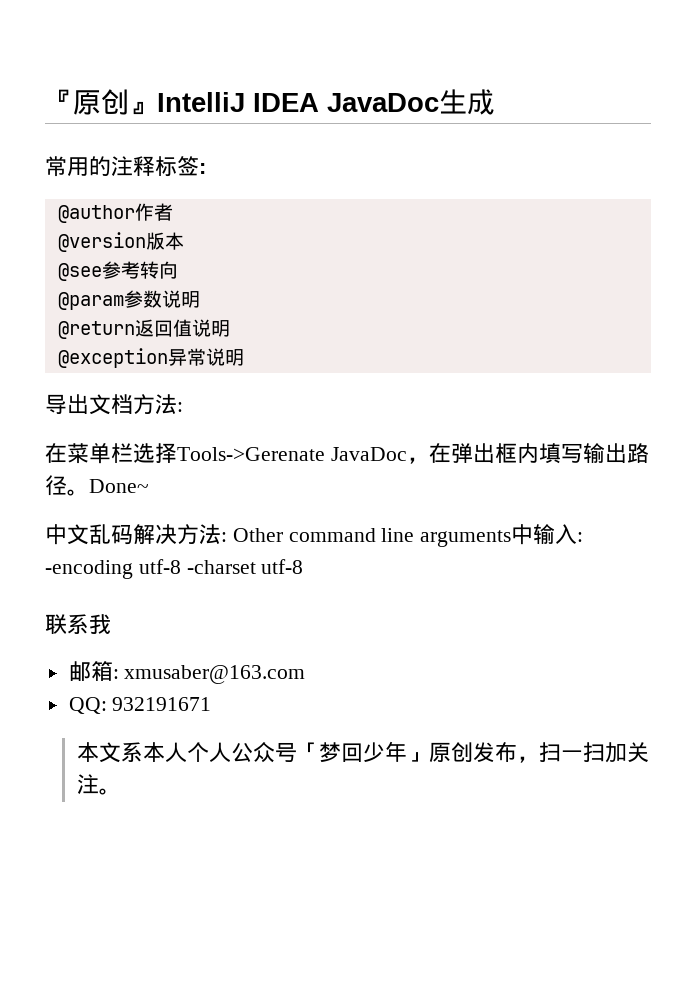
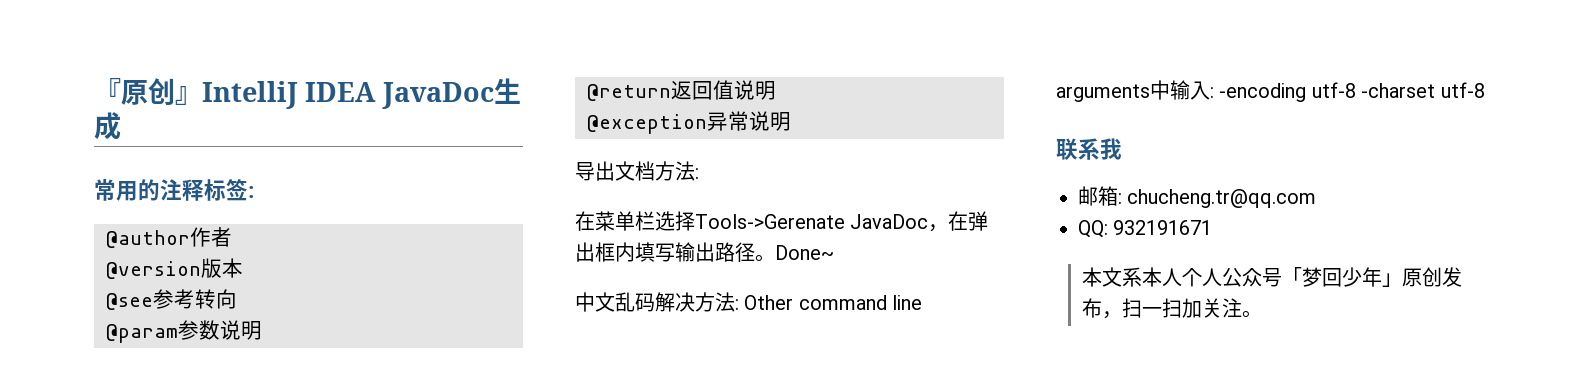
[124,665,306,684] xmusaber@163.com -> [1127,189,1317,208] chucheng.tr@qq.com

